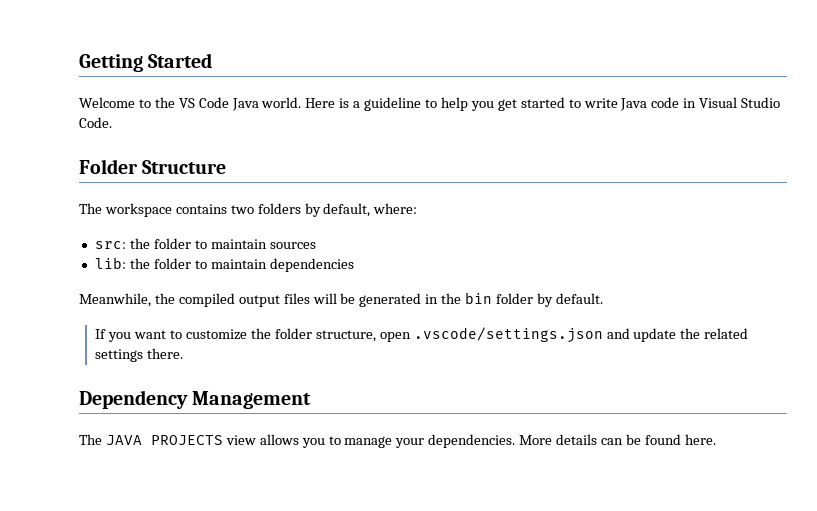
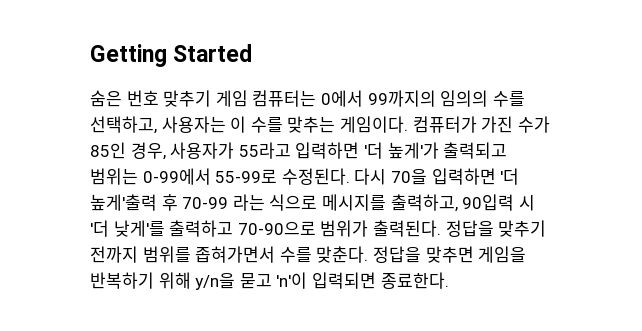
[79,97,781,111] [79,117,112,128] [79,159,227,174] [79,203,418,217] [94,238,316,249] [94,257,354,272] [79,292,603,307] [95,327,749,343] [95,348,184,362] [79,390,312,409] [79,434,716,448] Welcome to the VS Code Java world. Here is a guideline to help you get started to write Java code in Visual Studio Code. // Folder Structure // The workspace contains two folders by default, where: // src: the folder to maintain sources // lib: the folder to maintain dependencies // Meanwhile, the compiled output files will be generated in the bin folder by default. // If you want to customize the folder structure, open .vscode/settings.json and update the related settings there. // Dependency Management // The JAVA PROJECTS view allows you to manage your dependencies. More details can be found here. -> [90,90,525,107] [90,116,550,134] [90,142,508,160] [90,168,520,185] [90,194,535,212] [90,220,547,237] [90,246,527,263] [90,272,449,290] 숨은 번호 맞추기 게임 컴퓨터는 0에서 99까지의 임의의 수를 선택하고, 사용자는 이 수를 맞추는 게임이다. 컴퓨터가 가진 수가 85인 경우, 사용자가 55라고 입력하면 '더 높게'가 출력되고 범위는 0-99에서 55-99로 수정된다. 다시 70을 입력하면 '더 높게'출력 후 70-99 라는 식으로 메시지를 출력하고, 90입력 시 '더 낮게'를 출력하고 70-90으로 범위가 출력된다. 정답을 맞추기 전까지 범위를 좁혀가면서 수를 맞춘다. 정답을 맞추면 게임을 반복하기 위해 y/n을 묻고 'n'이 입력되면 종료한다.

